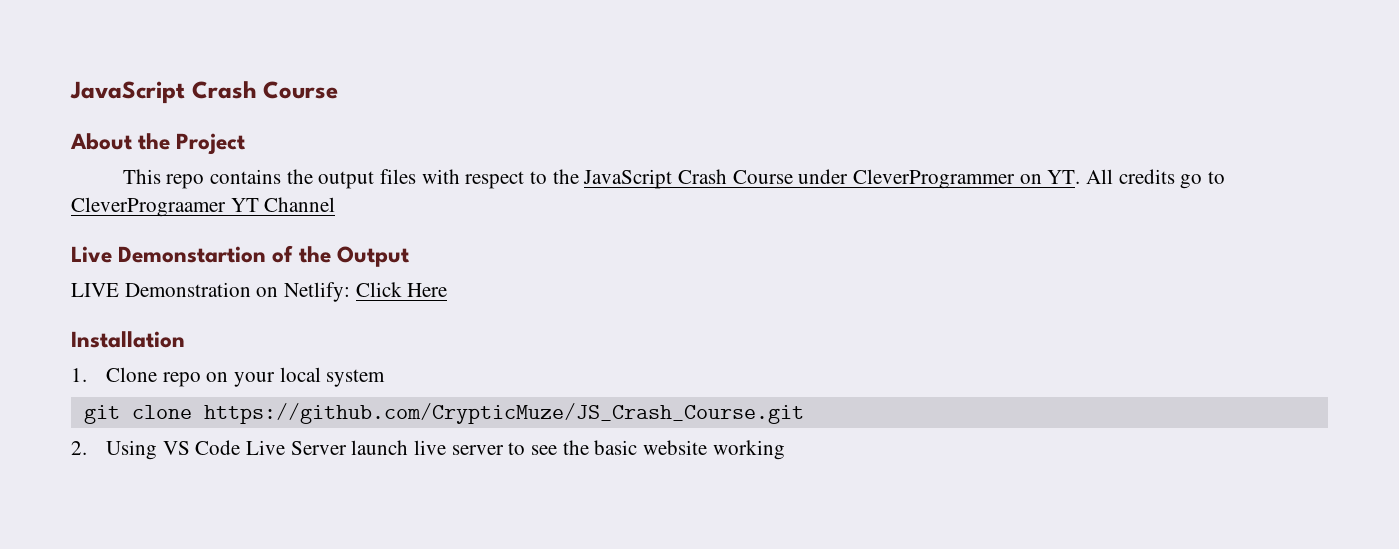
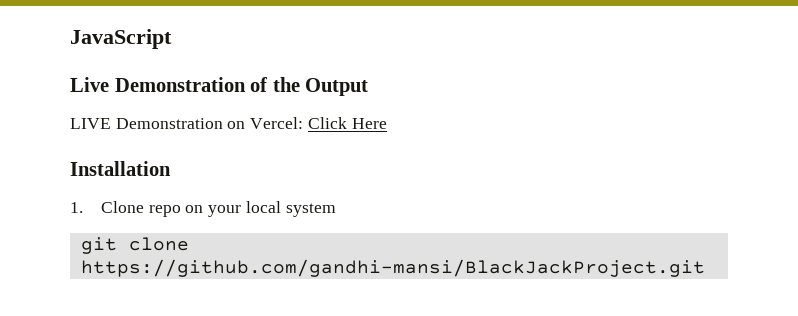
[70,81,339,104] [70,133,246,155] [122,169,1226,189] [71,197,336,217] [71,246,267,263] JavaScript Crash Course // About the Project // This repo contains the output files with respect to the JavaScript Crash Course under CleverProgrammer on YT. All credits go to CleverPrograamer YT Channel // Live Demonstartion -> [70,29,172,49] [70,77,246,92] JavaScript // Live Demonstration
[284,282,351,302] Netlify: -> [250,117,304,129] Vercel:
[203,403,804,424] [71,440,785,460] https://github.com/CrypticMuze/JS_Crash_Course.git // 2. Using VS Code Live Server launch live server to see the basic website working -> [80,259,705,277] https://github.com/gandhi-mansi/BlackJackProject.git

